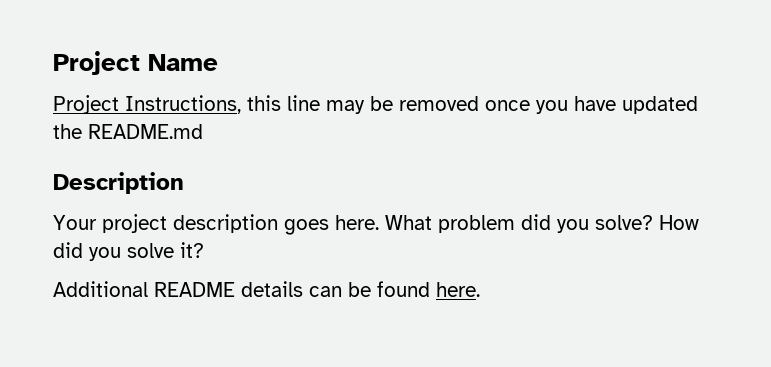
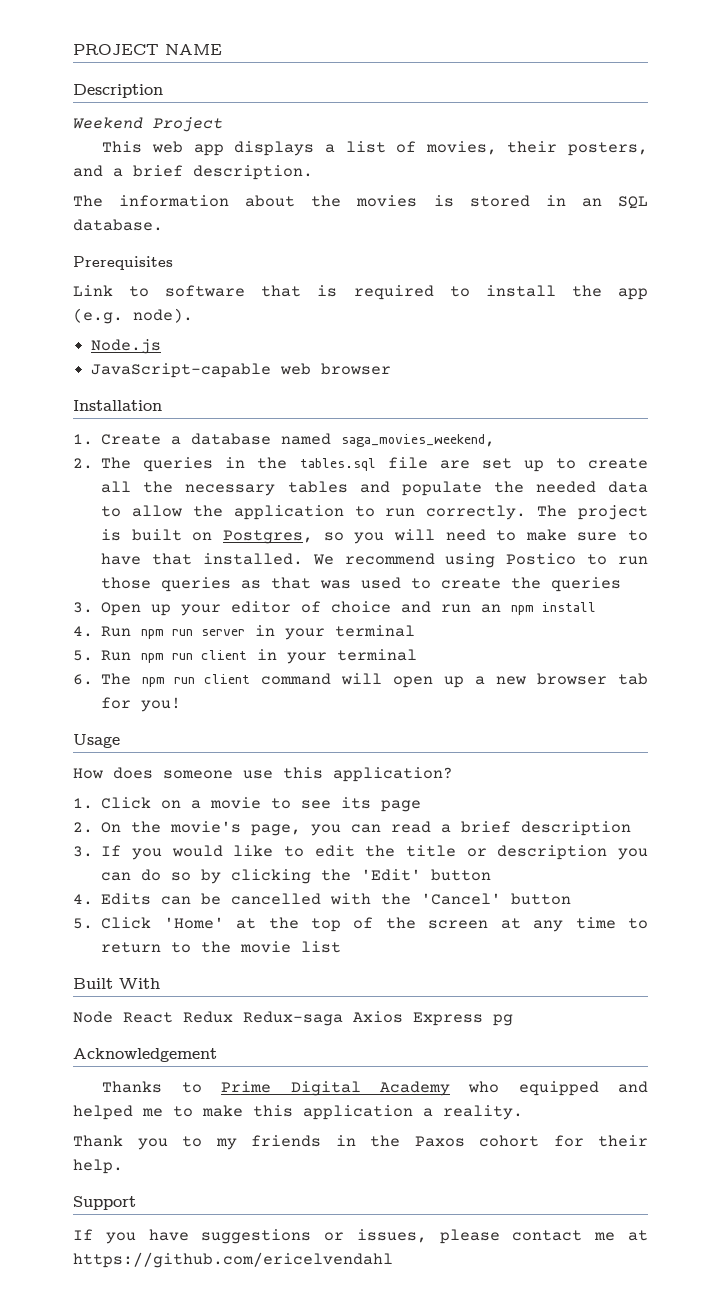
[53,51,218,75] [53,95,698,114] [53,124,203,139] [53,172,184,194] [53,214,699,235] [53,242,204,261] [53,281,480,297] Project Name // Project Instructions, this line may be removed once you have updated the README.md // Description // Your project description goes here. What problem did you solve? How did you solve it? // Additional README details can be found here. -> [73,44,222,55] [73,84,163,98] [73,117,223,132] [102,141,648,156] [73,165,313,180] [73,195,648,209] [73,219,163,231] [73,256,173,270] [73,285,648,300] [73,308,193,324] [91,339,162,354] [91,363,392,378] [73,400,162,411] [73,433,496,447] [73,457,648,472] [101,481,648,496] [101,505,648,520] [101,529,649,544] [101,553,648,568] [101,577,622,592] [73,601,597,616] [73,625,416,640] [73,649,418,664] [73,673,648,688] [101,697,182,712] [73,734,120,748] [73,767,453,782] [73,797,422,812] [73,821,632,836] [73,845,648,860] [101,869,492,884] [73,893,572,905] [73,917,648,932] [101,941,342,953] [73,978,160,989] [73,1011,513,1026] [73,1048,217,1062] [102,1081,648,1096] [73,1105,523,1120] [73,1135,648,1150] [73,1159,123,1174] [73,1196,136,1210] [73,1229,648,1244] [73,1252,393,1268] PROJECT NAME // Description // Weekend Project // This web app displays a list of movies, their posters, and a brief description. // The information about the movies is stored in an SQL database. // Prerequisites // Link to software that is required to install the app (e.g. node). // Node.js // JavaScript-capable web browser // Installation // 1. Create a database named saga_movies_weekend, // 2. The queries in the tables.sql file are set up to create all the necessary tables and populate the needed data to allow the application to run correctly. The project is built on Postgres, so you will need to make sure to have that installed. We recommend using Postico to run those queries as that was used to create the queries // 3. Open up your editor of choice and run an npm install // 4. Run npm run server in your terminal // 5. Run npm run client in your terminal // 6. The npm run client command will open up a new browser tab for you! // Usage // How does someone use this application? // 1. Click on a movie to see its page // 2. On the movie's page, you can read a brief description // 3. If you would like to edit the title or description you can do so by clicking the 'Edit' button // 4. Edits can be cancelled with the 'Cancel' button // 5. Click 'Home' at the top of the screen at any time to return to the movie list // Built With // Node React Redux Redux-saga Axios Express pg // Acknowledgement // Thanks to Prime Digital Academy who equipped and helped me to make this application a reality. // Thank you to my friends in the Paxos cohort for their help. // Support // If you have suggestions or issues, please contact me at https://github.com/ericelvendahl

